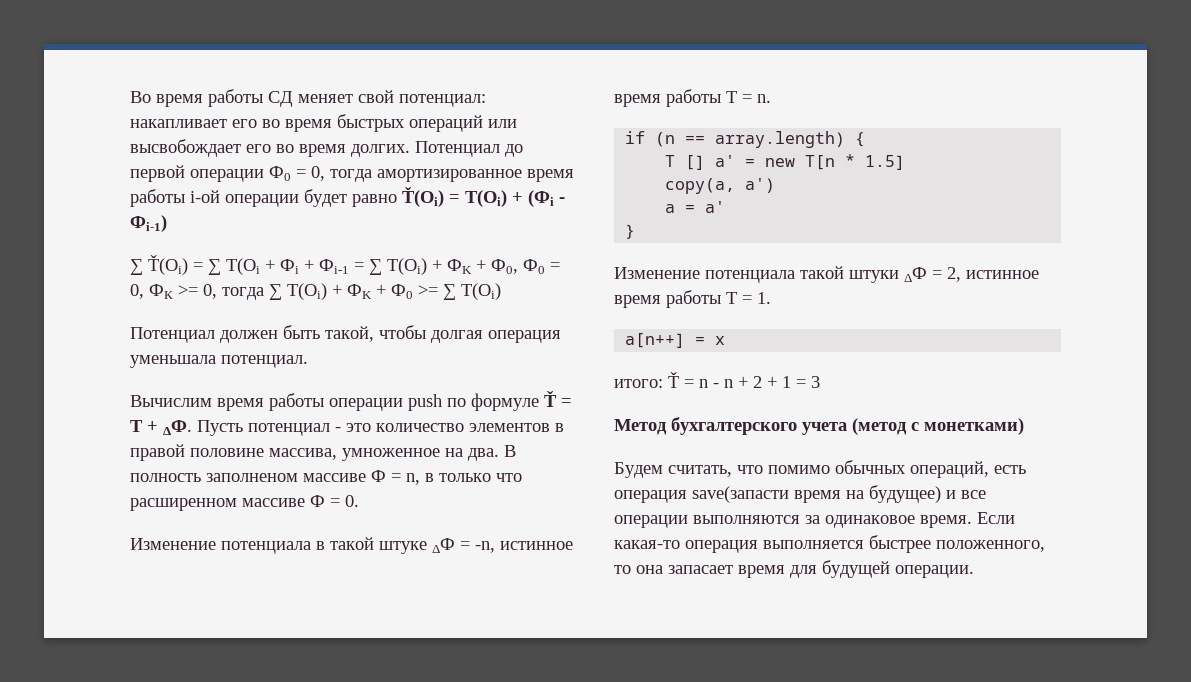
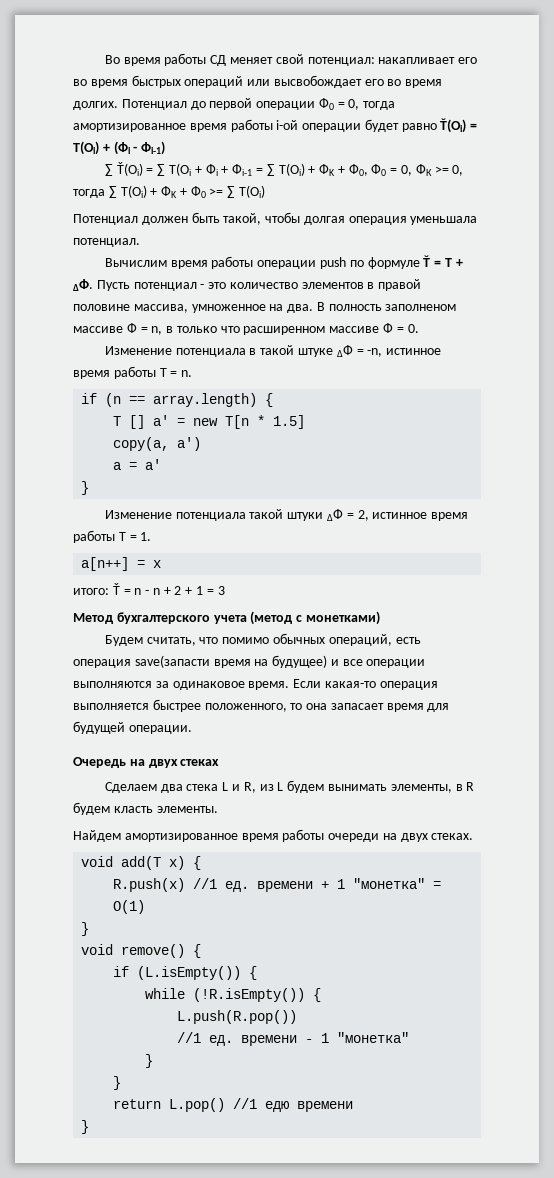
(974, 571) none -> [73,757,220,768] [104,780,475,793] [73,802,218,815] [73,829,474,842] [81,856,202,870] [113,878,442,892] [113,900,146,914] [81,922,90,936] [81,944,202,958] [113,966,258,980] [145,988,322,1002] [177,1010,298,1024] [177,1032,410,1046] [145,1054,154,1068] [113,1076,122,1090] [113,1098,354,1112] [81,1120,90,1134] // Очередь на двух стеках // Сделаем два стека L и R, из L будем вынимать элементы, в R будем класть элементы. // Найдем амортизированное время работы очереди на двух стеках. // void add(T x) { // R.push(x) //1 ед. времени + 1 "монетка" = О(1) // } // void remove() { // if (L.isEmpty()) { // while (!R.isEmpty()) { // L.push(R.pop()) // //1 ед. времени - 1 "монетка" // } // } // return L.pop() //1 едю времени // }

